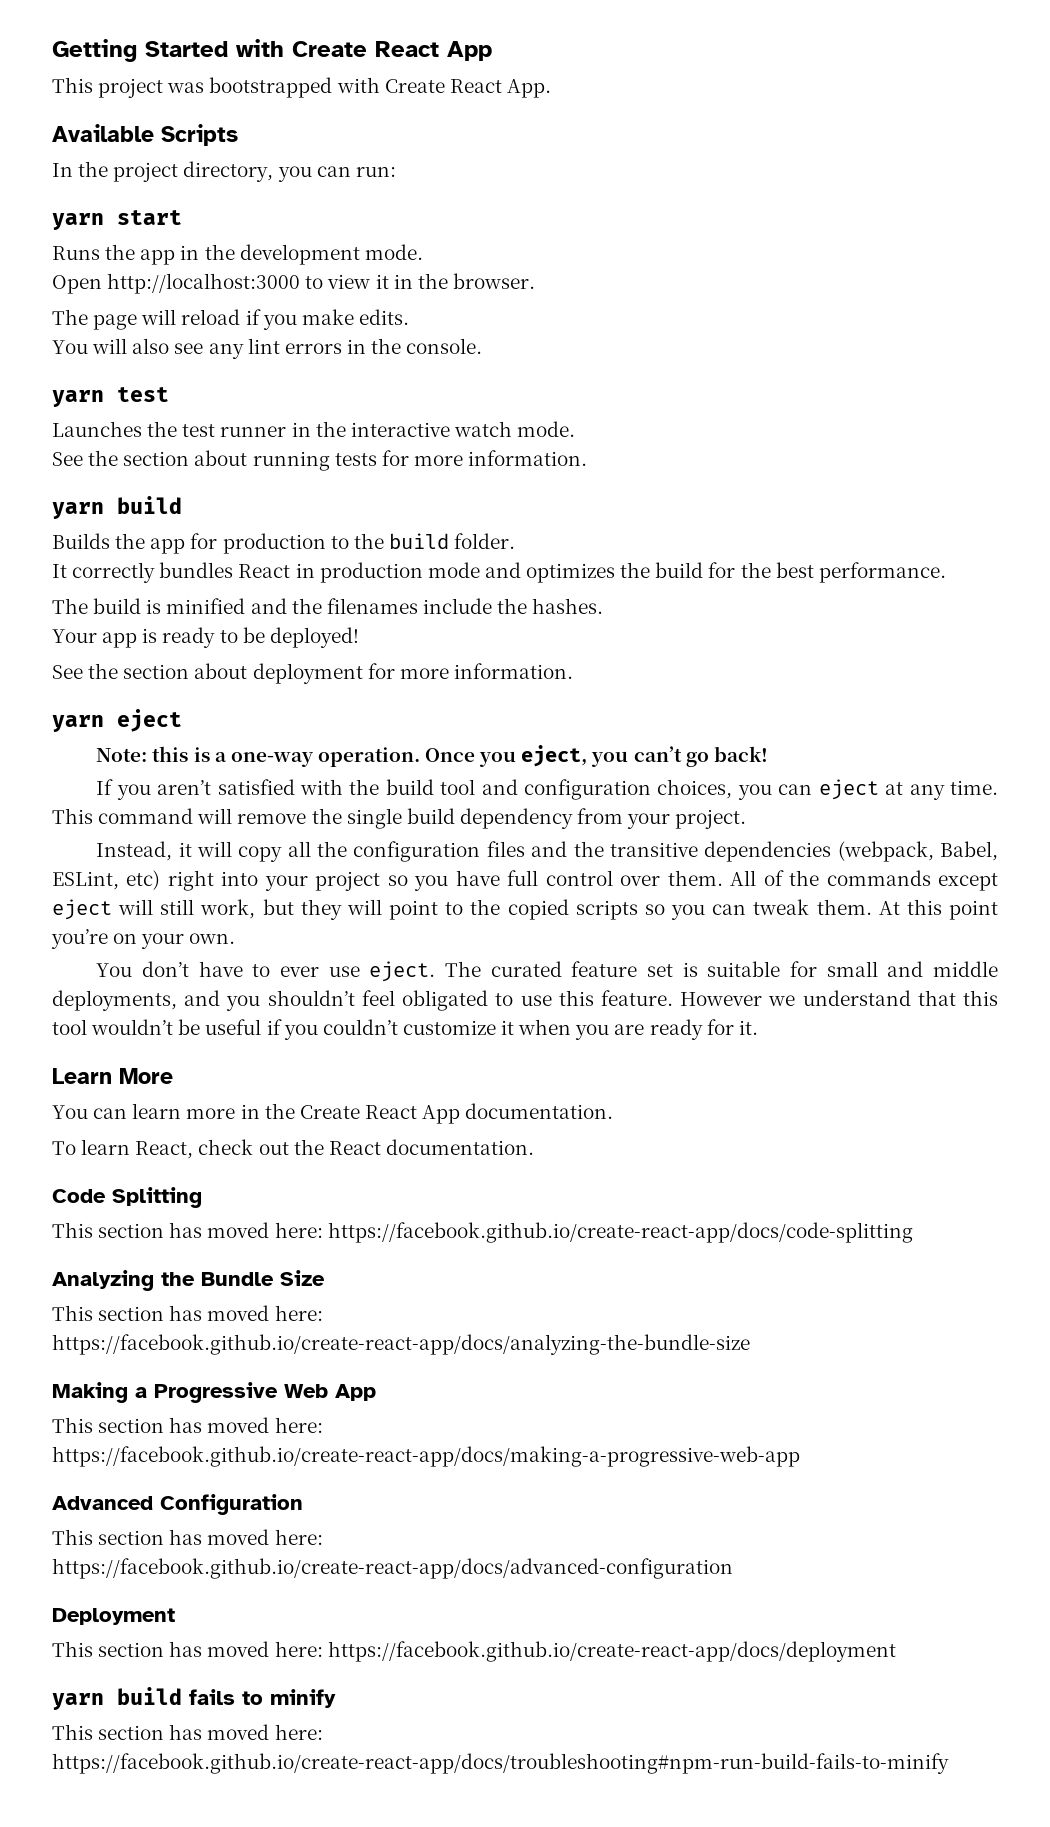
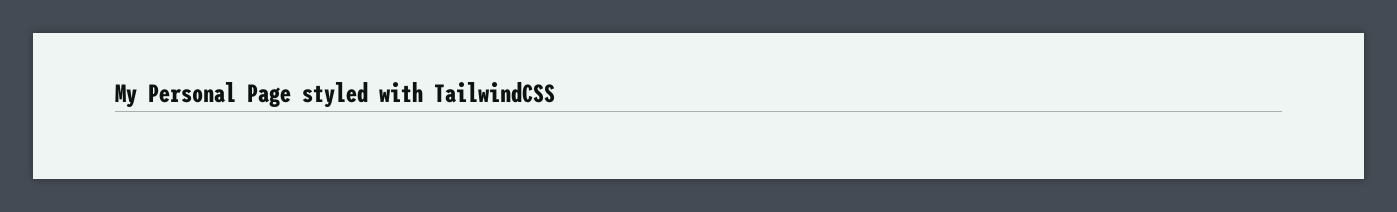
[52,39,492,62] [52,77,551,98] [52,124,238,146] [52,161,396,182] [52,210,182,230] [52,244,423,265] [52,273,535,294] [52,309,409,330] [52,338,483,359] [52,387,169,407] [52,421,576,437] [52,450,588,471] [52,496,182,519] [52,533,516,554] [52,562,946,583] [52,598,604,614] [52,627,359,648] [52,663,573,684] [52,709,182,732] [96,745,768,767] [96,779,999,800] [52,808,747,829] [96,841,998,862] [52,870,999,891] [52,899,998,920] [51,929,236,949] [96,961,999,982] [52,990,998,1011] [52,1019,758,1040] [52,1068,173,1084] [52,1103,614,1124] [52,1139,534,1159] [52,1187,202,1208] [52,1222,913,1243] [52,1270,325,1291] [52,1305,323,1321] [52,1334,750,1355] [52,1382,376,1403] [52,1417,323,1433] [52,1446,800,1467] [52,1494,303,1515] [52,1529,323,1545] [52,1558,733,1579] [52,1608,175,1625] [52,1641,896,1662] [52,1687,336,1710] [52,1724,323,1740] [52,1753,949,1774] Getting Started with Create React App // This project was bootstrapped with Create React App. // Available Scripts // In the project directory, you can run: // yarn start // Runs the app in the development mode. // Open http://localhost:3000 to view it in the browser. // The page will reload if you make edits. // You will also see any lint errors in the console. // yarn test // Launches the test runner in the interactive watch mode. // See the section about running tests for more information. // yarn build // Builds the app for production to the build folder. // It correctly bundles React in production mode and optimizes the build for the best performance. // The build is minified and the filenames include the hashes. // Your app is ready to be deployed! // See the section about deployment for more information. // yarn eject // Note: this is a one-way operation. Once you eject, you can’t go back! // If you aren’t satisfied with the build tool and configuration choices, you can eject at any time. This command will remove the single build dependency from your project. // Instead, it will copy all the configuration files and the transitive dependencies (webpack, Babel, ESLint, etc) right into your project so you have full control over them. All of the commands except eject will still work, but they will point to the copied scripts so you can tweak them. At this point you’re on your own. // You don’t have to ever use eject. The curated feature set is suitable for small and middle deployments, and you shouldn’t feel obligated to use this feature. However we understand that this tool wouldn’t be useful if you couldn’t customize it when you are ready for it. // Learn More // You can learn more in the Create React App documentation. // To learn React, check out the React documentation. // Code Splitting // This section has moved here: https://facebook.github.io/create-react-app/docs/code-splitting // Analyzing the Bundle Size // This section has moved here: https://facebook.github.io/create-react-app/docs/analyzing-the-bundle-size // Making a Progressive Web App // This section has moved here: https://facebook.github.io/create-react-app/docs/making-a-progressive-web-app // Advanced Configuration // This section has moved here: https://facebook.github.io/create-react-app/docs/advanced-configuration // Deployment // This section has moved here: https://facebook.github.io/create-react-app/docs/deployment // yarn build fails to minify // This section has moved here: https://facebook.github.io/create-react-app/docs/troubleshooting#npm-run-build-fails-to-minify -> [115,82,555,108] My Personal Page styled with TailwindCSS

